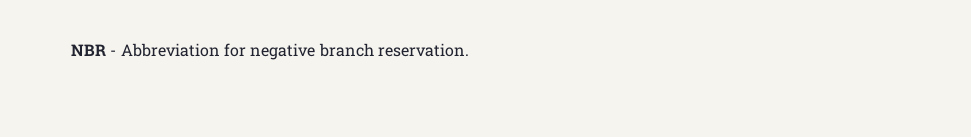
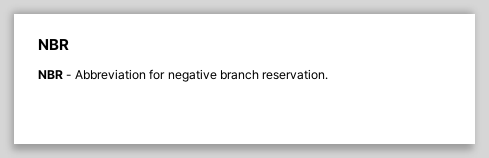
[71,44,106,56] NBR -> [38,39,69,50] [38,70,63,79] NBR // NBR

